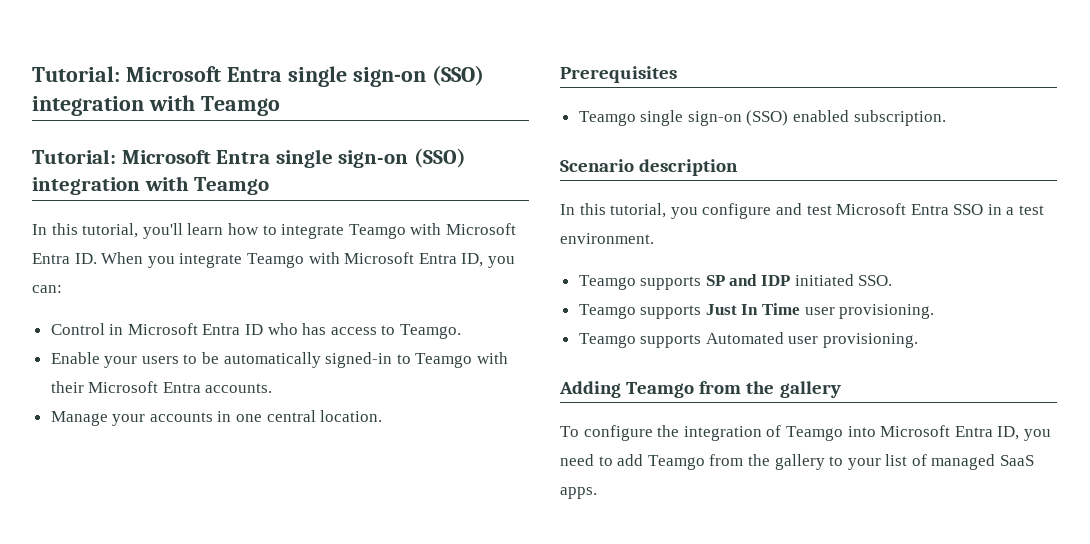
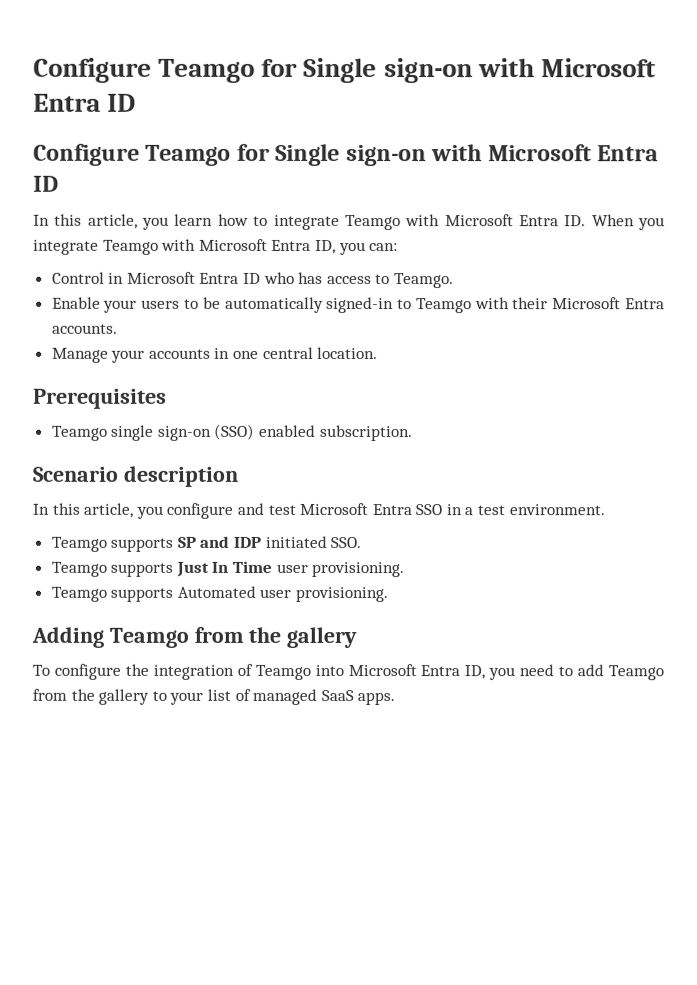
[32,65,484,87] [32,95,280,116] [32,148,466,168] [32,176,270,195] [32,223,183,239] Tutorial: Microsoft Entra single sign-on (SSO) integration with Teamgo // Tutorial: Microsoft Entra single sign-on (SSO) integration with Teamgo // In this tutorial, you'll -> [33,57,656,84] [33,93,137,112] [33,143,660,167] [33,175,59,192] [33,213,170,230] Configure Teamgo for Single sign-on with Microsoft Entra ID // Configure Teamgo for Single sign-on with Microsoft Entra ID // In this article, you
[610,203,667,218] tutorial, -> [83,502,134,518] article,

